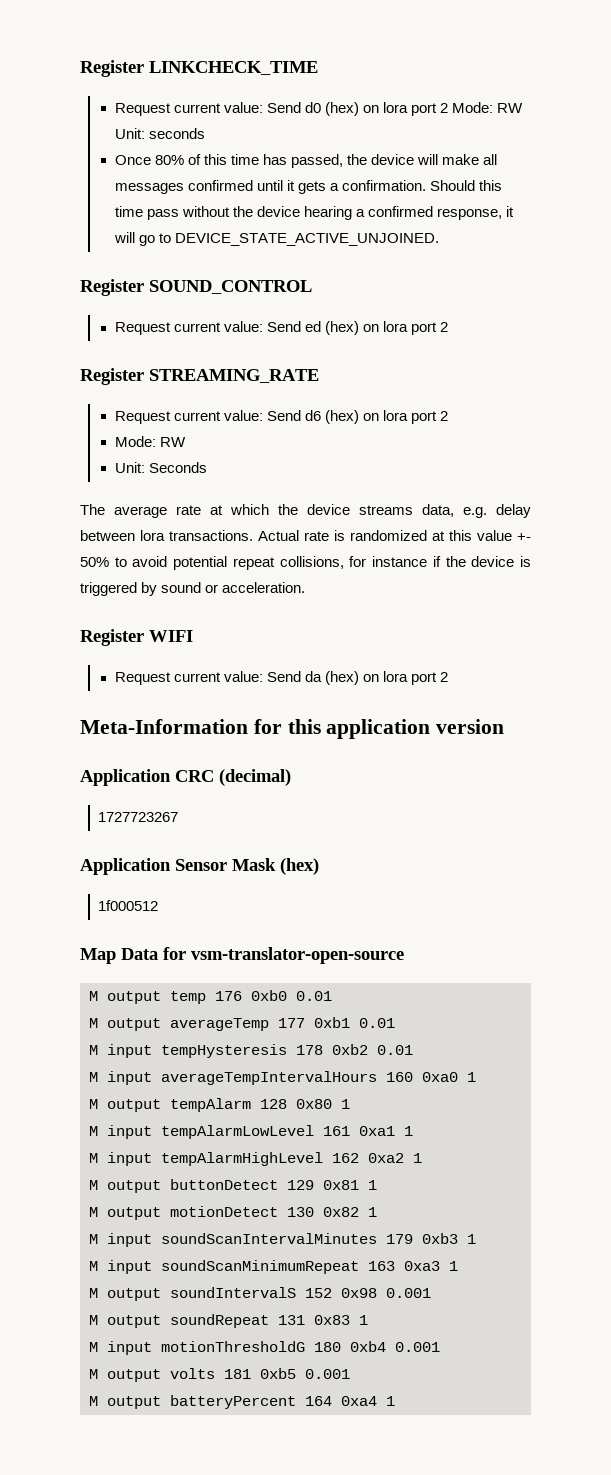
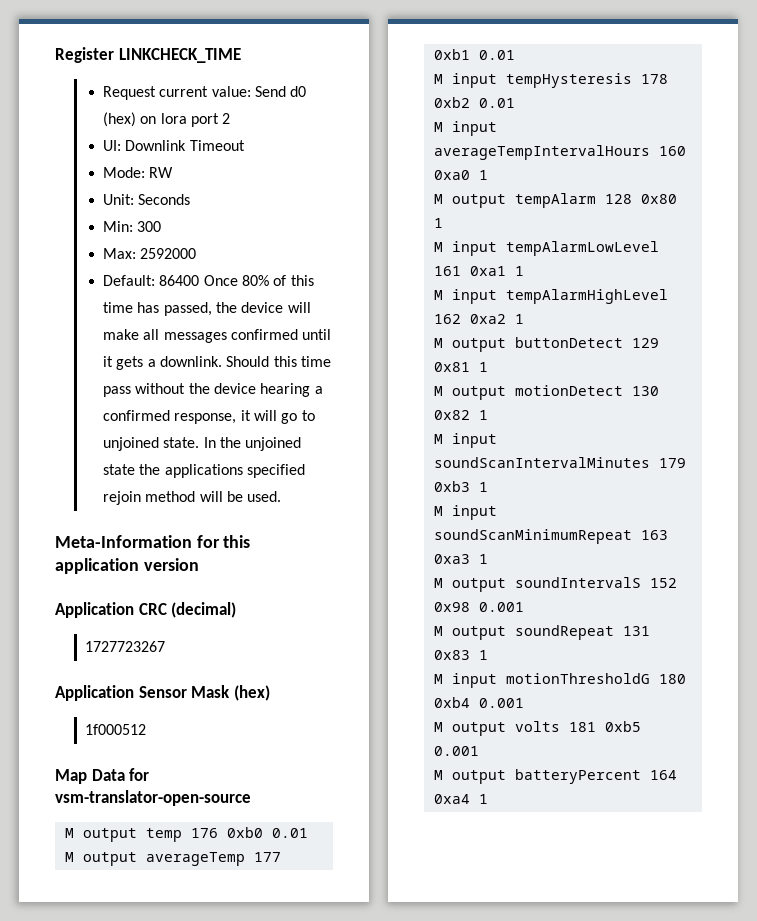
[452,102,524,113] [114,128,205,139] Mode: RW Unit: seconds // -> [103,140,245,151] [103,167,174,178] [103,194,191,205] [103,221,162,232] [103,248,197,259] [103,275,200,286] // UI: Downlink Timeout // Mode: RW // Unit: Seconds // Min: 300 // Max: 2592000 // Default: 86400
[342,180,427,191] confirmation. -> [159,356,222,367] downlink.
[174,233,439,246] [80,279,312,296] [114,321,449,335] [80,368,319,385] [114,410,449,424] [114,436,186,447] [114,462,207,473] [80,504,531,518] [80,530,531,541] [80,556,532,570] [80,582,306,596] [80,629,193,646] [114,671,449,685] DEVICE_STATE_ACTIVE_UNJOINED. // Register SOUND_CONTROL // Request current value: Send ed (hex) on lora port 2 // Register STREAMING_RATE // Request current value: Send d6 (hex) on lora port 2 // Mode: RW // Unit: Seconds // The average rate at which the device streams data, e.g. delay between lora transactions. Actual rate is randomized at this value +- 50% to avoid potential repeat collisions, for instance if the device is triggered by sound or acceleration. // Register WIFI // Request current value: Send da (hex) on lora port 2 -> [103,437,302,451] [103,464,305,478] [103,491,282,505] unjoined state. In the unjoined state the applications specified rejoin method will be used.

